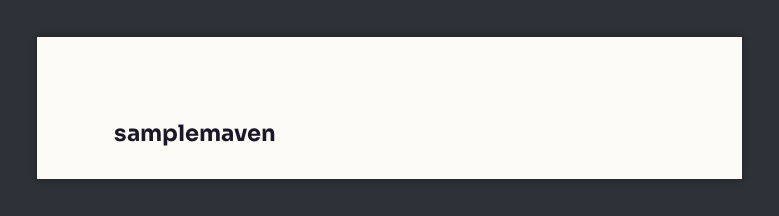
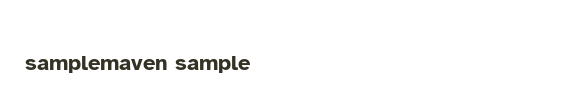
(276, 135) none -> [175,56,251,73] sample

